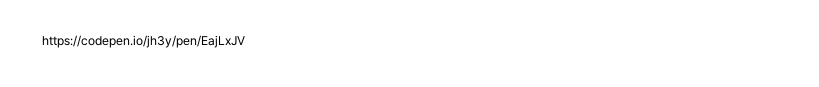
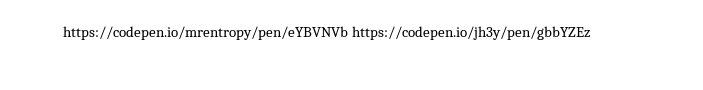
[42,35,245,48] https://codepen.io/jh3y/pen/EajLxJV -> [63,26,590,40] https://codepen.io/mrentropy/pen/eYBVNVb https://codepen.io/jh3y/pen/gbbYZEz

